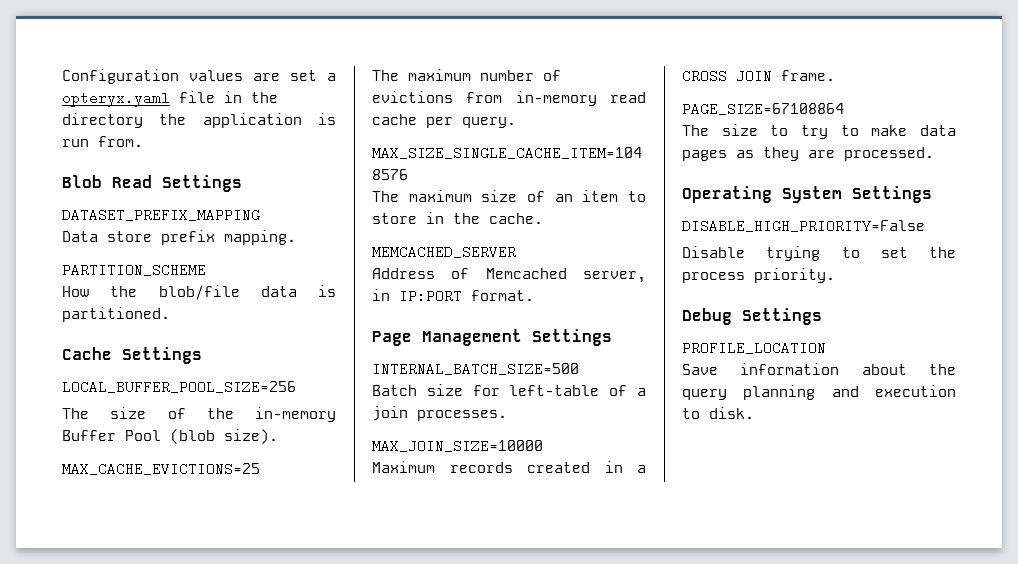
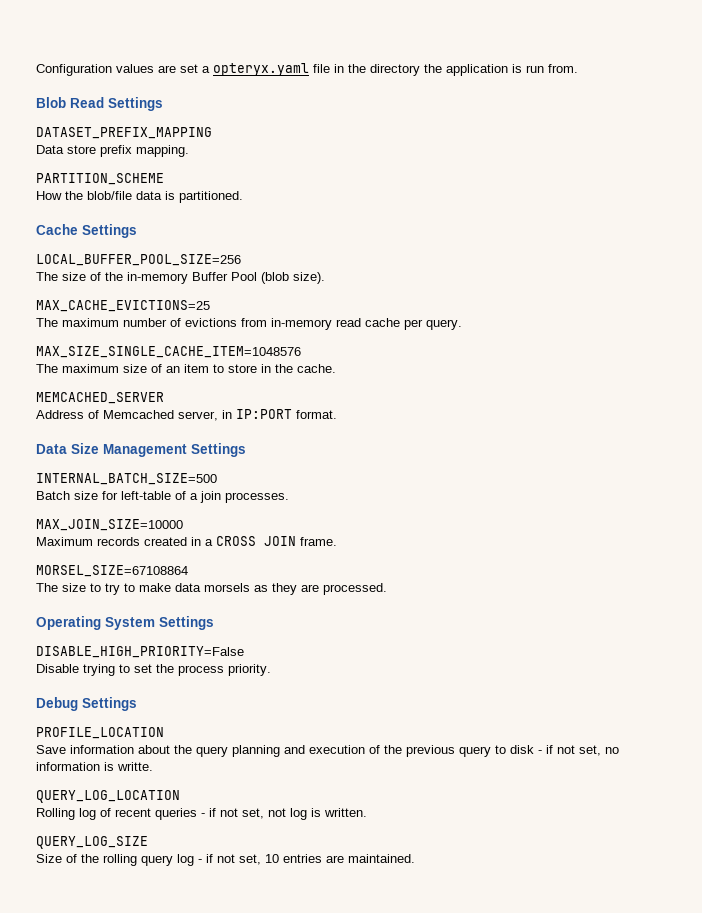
[372,331,412,346] Page -> [36,443,99,454] Data Size
[682,102,844,116] PAGE_SIZE=67108864 -> [36,565,188,577] MORSEL_SIZE=67108864
[682,150,727,161] pages -> [204,583,250,592] morsels
[682,407,754,419] to disk. -> [369,745,619,757] [36,762,153,771] [36,790,180,803] [36,808,367,820] [36,836,148,849] [36,854,415,866] of the previous query to disk - if not set, no information is writte. // QUERY_LOG_LOCATION // Rolling log of recent queries - if not set, not log is written. // QUERY_LOG_SIZE // Size of the rolling query log - if not set, 10 entries are maintained.

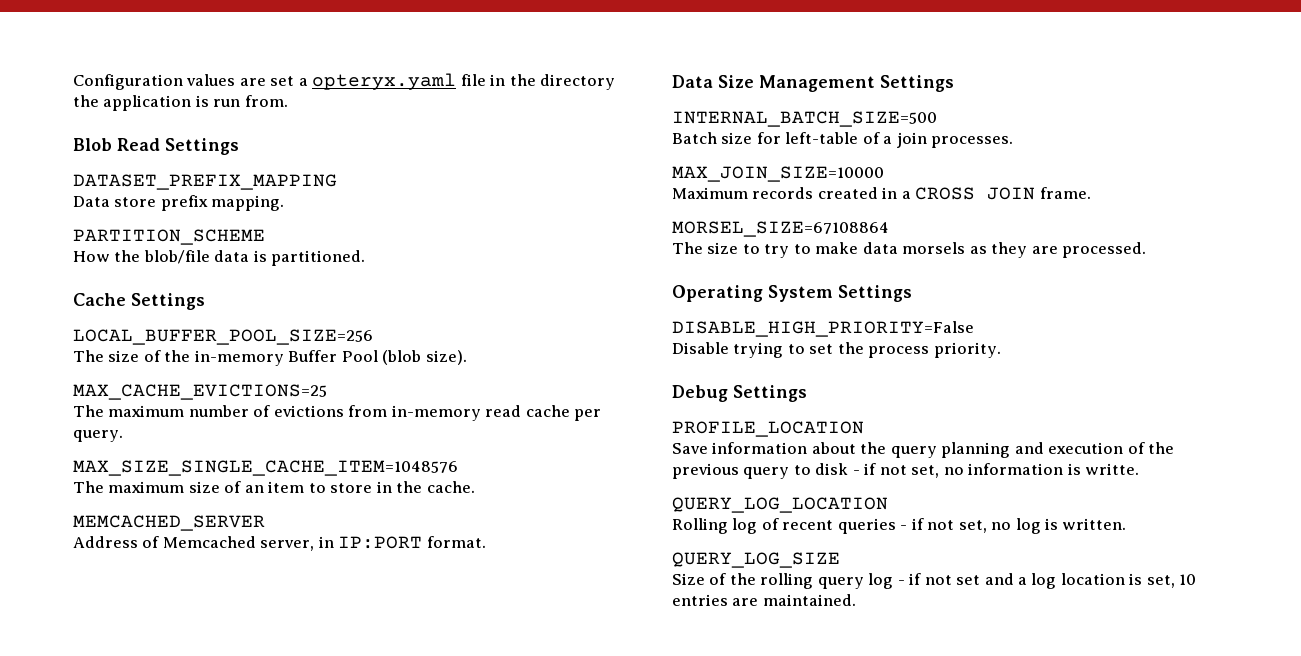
[268,808,286,817] not -> [991,522,1012,530] no
(235, 858) none -> [956,573,1143,589] set and a log location is

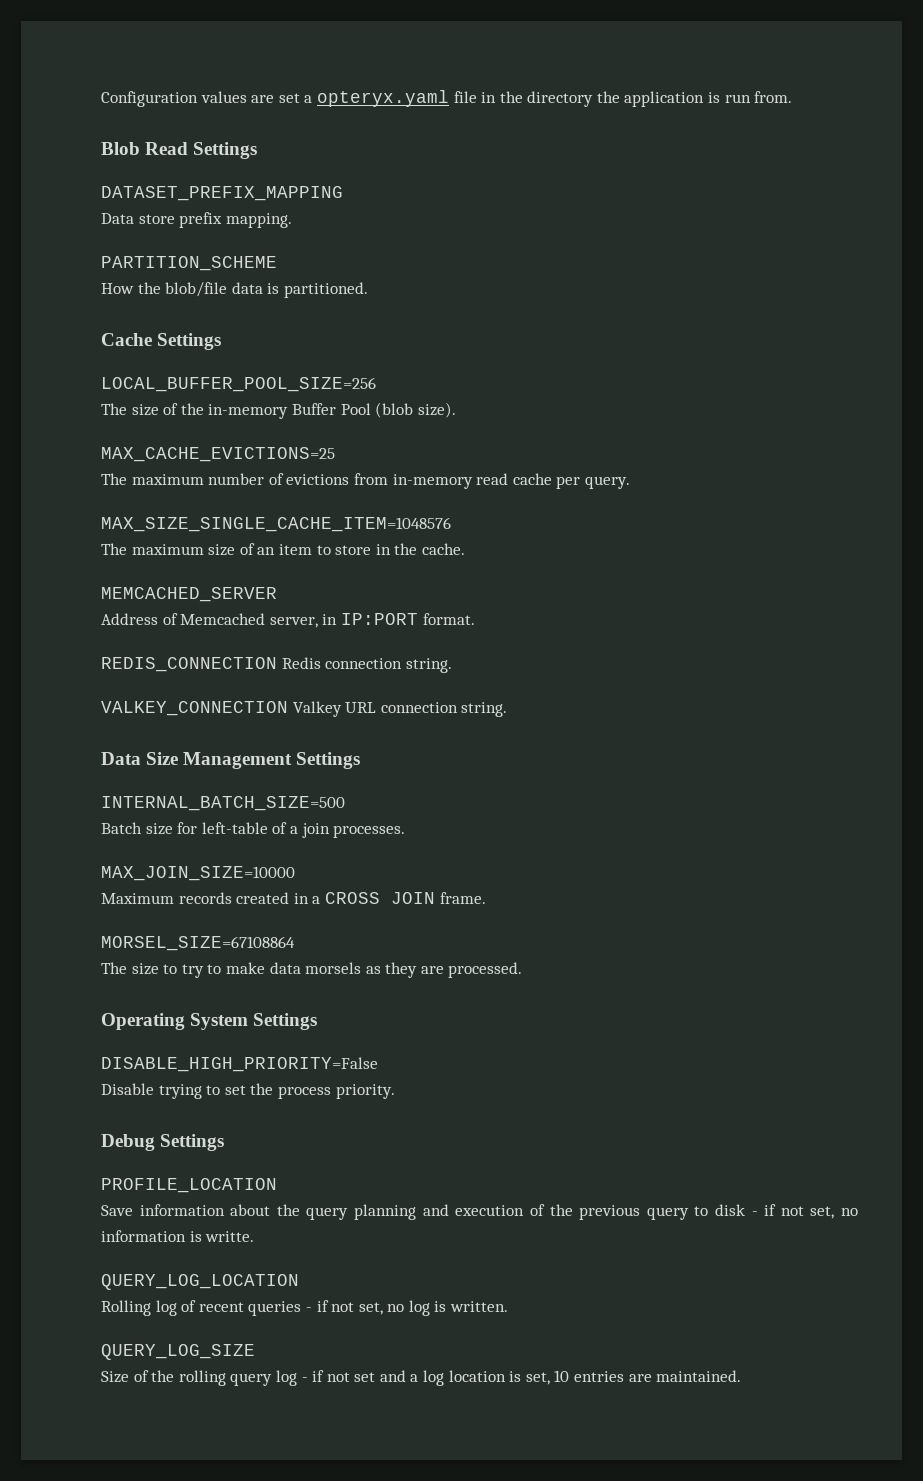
(486, 542) none -> [101,657,452,673] [101,701,508,717] // REDIS_CONNECTION Redis connection string. // VALKEY_CONNECTION Valkey URL connection string.

